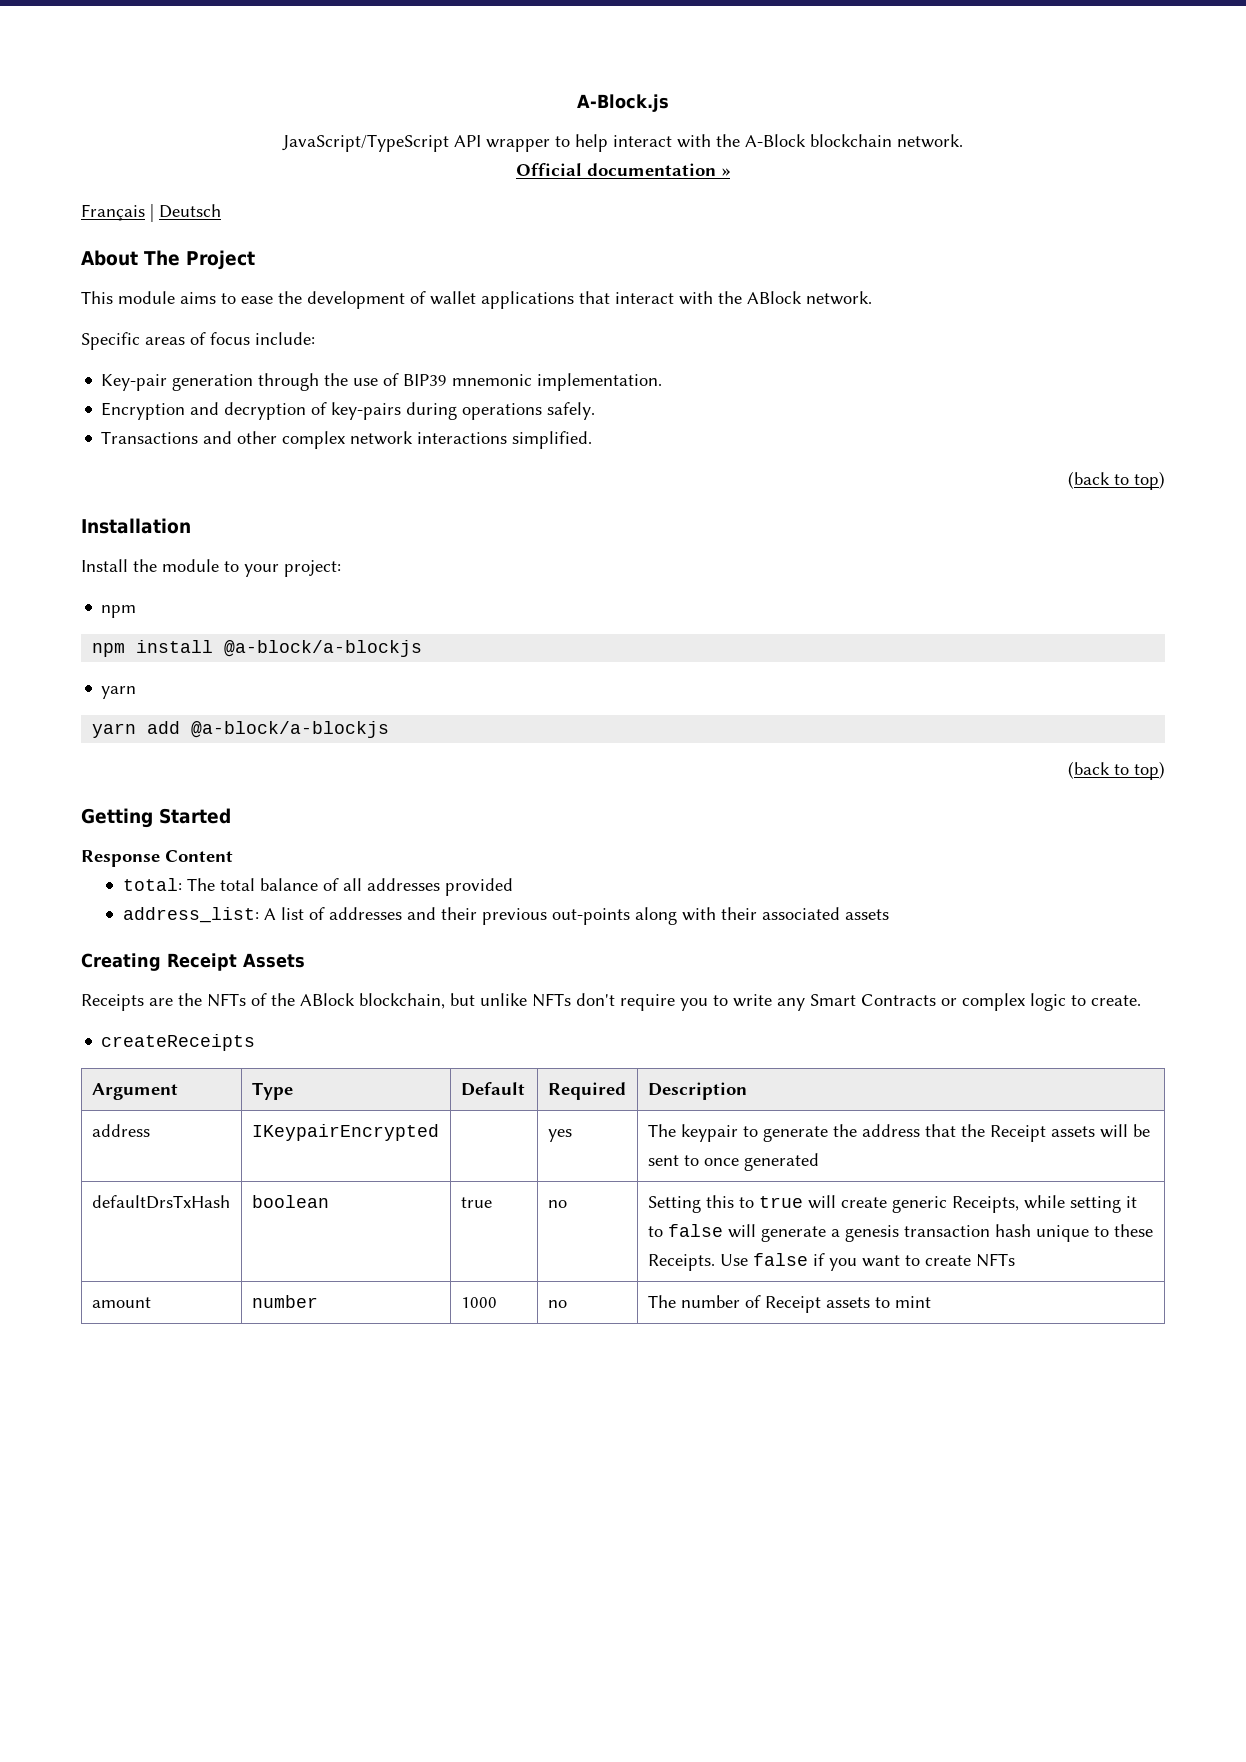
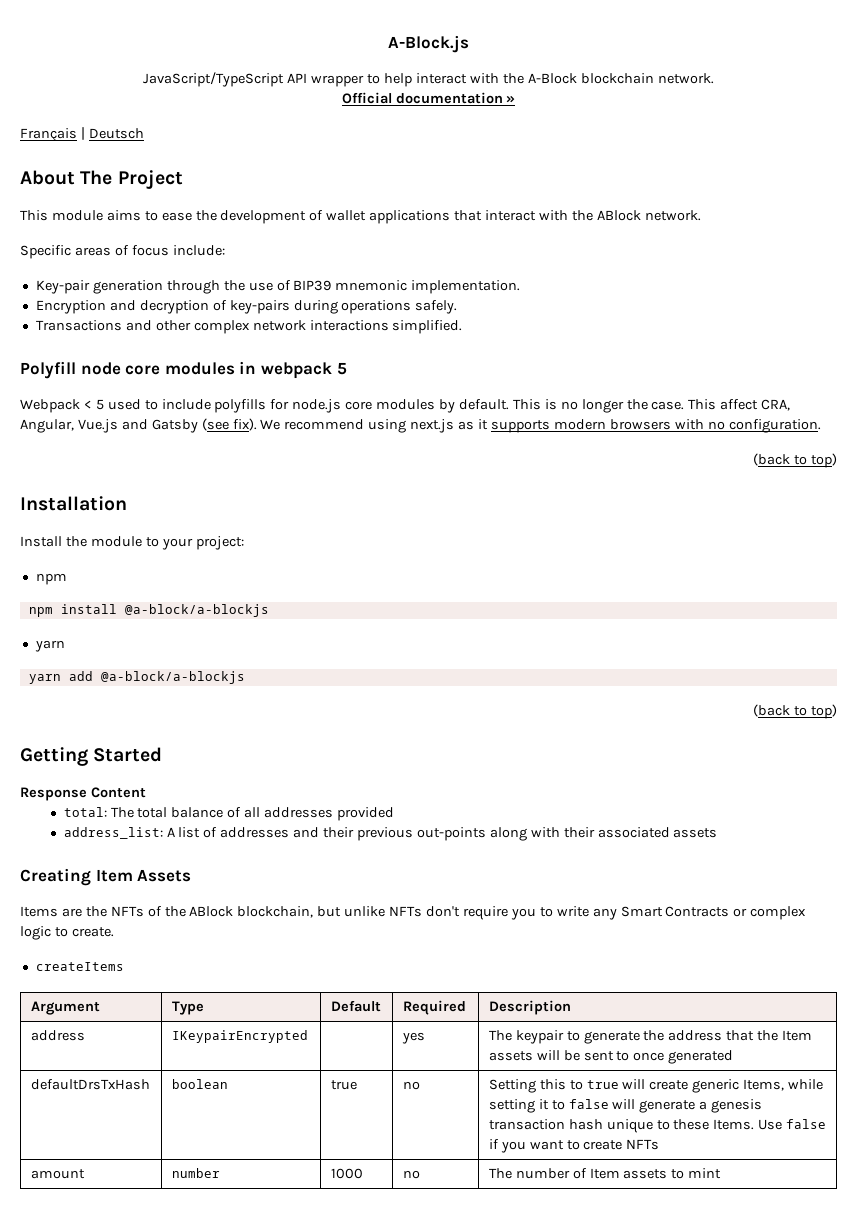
(593, 440) none -> [20,361,347,379] [20,399,791,413] [20,418,821,433] // Polyfill node core modules in webpack 5 // Webpack < 5 used to include polyfills for node.js core modules by default. This is no longer the case. This affect CRA, Angular, Vue.js and Gatsby (see fix). We recommend using next.js as it supports modern browsers with no configuration.
[167,953,237,971] Receipt -> [95,869,133,882] Item
[81,994,144,1011] Receipts -> [20,906,58,917] Items
[101,1034,256,1051] createReceipts -> [35,962,124,971] createItems
[989,1125,1046,1142] Receipt -> [782,1030,813,1041] Item
[951,1196,1019,1213] Receipts, -> [743,1079,785,1091] Items,
[647,1254,715,1271] Receipts. -> [713,1119,755,1130] Items.
[764,1296,821,1313] Receipt -> [589,1168,620,1179] Item

